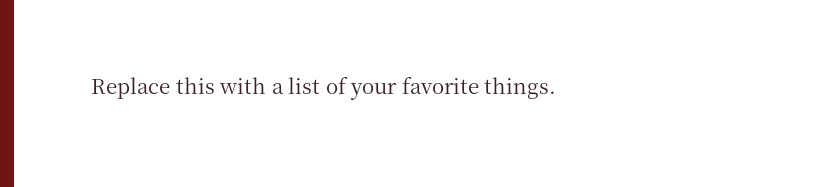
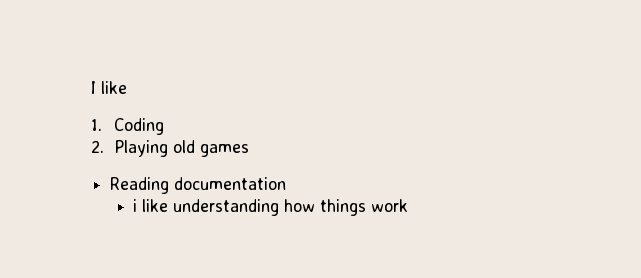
[91,77,557,100] Replace this with a list of your favorite things. -> [91,81,127,94] [91,118,165,135] [91,140,250,157] [110,177,287,194] [133,199,409,216] I like // 1. Coding // 2. Playing old games // Reading documentation // i like understanding how things work

